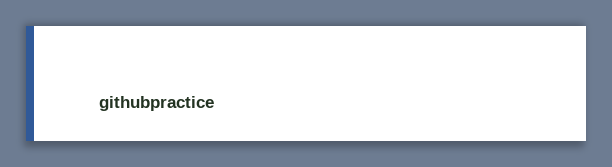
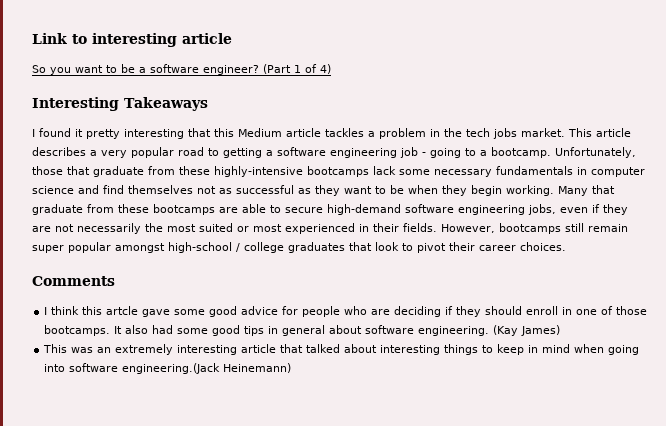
[99,96,214,111] githubpractice -> [32,33,232,47] [32,64,331,75] [32,97,208,111] [32,128,631,139] [32,147,636,158] [32,166,645,177] [32,185,615,196] [32,204,628,215] [32,223,628,234] [32,242,566,253] [32,276,115,286] [44,306,648,317] [44,325,561,336] [43,344,640,355] [44,363,292,374] Link to interesting article // So you want to be a software engineer? (Part 1 of 4) // Interesting Takeaways // I found it pretty interesting that this Medium article tackles a problem in the tech jobs market. This article describes a very popular road to getting a software engineering job - going to a bootcamp. Unfortunately, those that graduate from these highly-intensive bootcamps lack some necessary fundamentals in computer science and find themselves not as successful as they want to be when they begin working. Many that graduate from these bootcamps are able to secure high-demand software engineering jobs, even if they are not necessarily the most suited or most experienced in their fields. However, bootcamps still remain super popular amongst high-school / college graduates that look to pivot their career choices. // Comments // I think this artcle gave some good advice for people who are deciding if they should enroll in one of those bootcamps. It also had some good tips in general about software engineering. (Kay James) // This was an extremely interesting article that talked about interesting things to keep in mind when going into software engineering.(Jack Heinemann)

